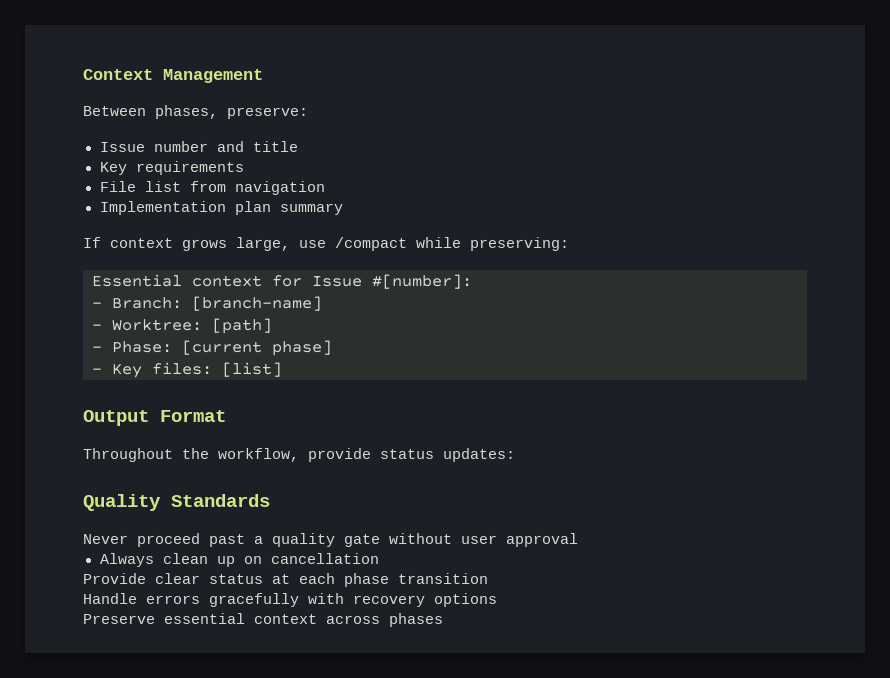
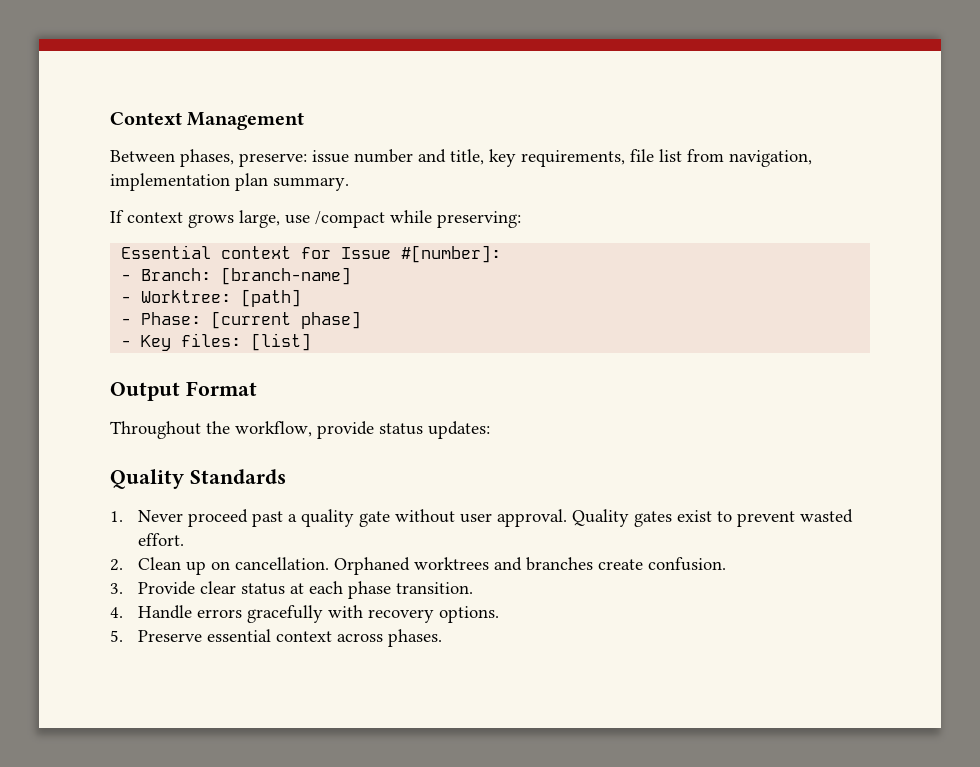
[99,142,145,152] // Issue -> [312,150,349,163] issue
[252,141,298,152] [99,161,244,175] [99,181,325,195] [99,201,343,215] title // Key requirements // File list from navigation // Implementation plan summary -> [450,149,812,167] [110,173,349,191] title, key requirements, file list from navigation, implementation plan summary.
(270, 500) none -> [110,511,123,522] 1.
[506,533,578,547] [99,553,379,567] approval // Always clean up on cancellation // -> [497,509,854,527] [138,533,185,546] [110,557,727,575] [110,583,123,594] approval. Quality gates exist to prevent wasted effort. // 2. Clean up on cancellation. Orphaned worktrees and branches create confusion. // 3.
[398,573,488,584] transition // -> [396,582,474,594] [110,607,123,618] transition. // 4.
[434,593,497,607] options // -> [439,606,500,623] [110,630,123,642] options. // 5.
[389,613,443,627] phases -> [388,629,443,647] phases.

